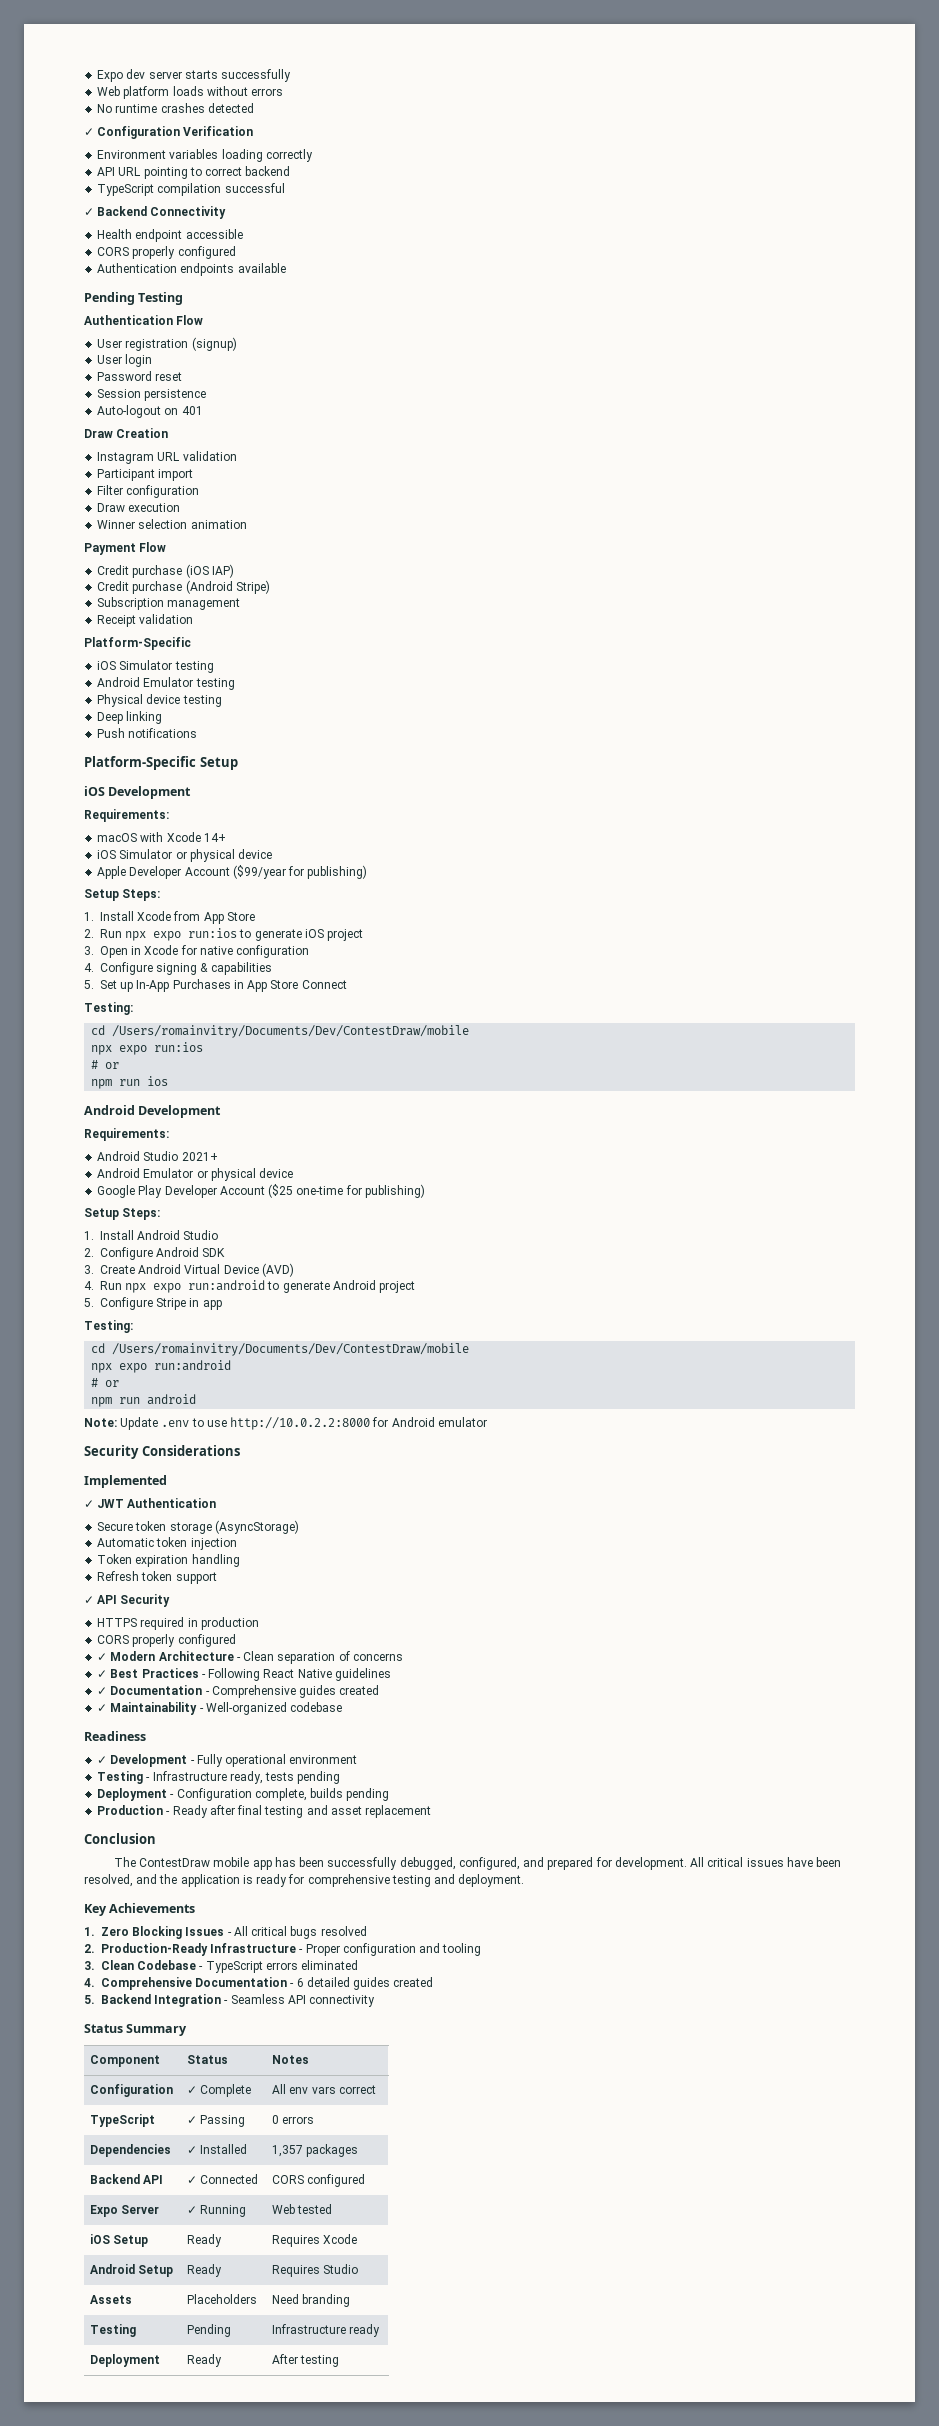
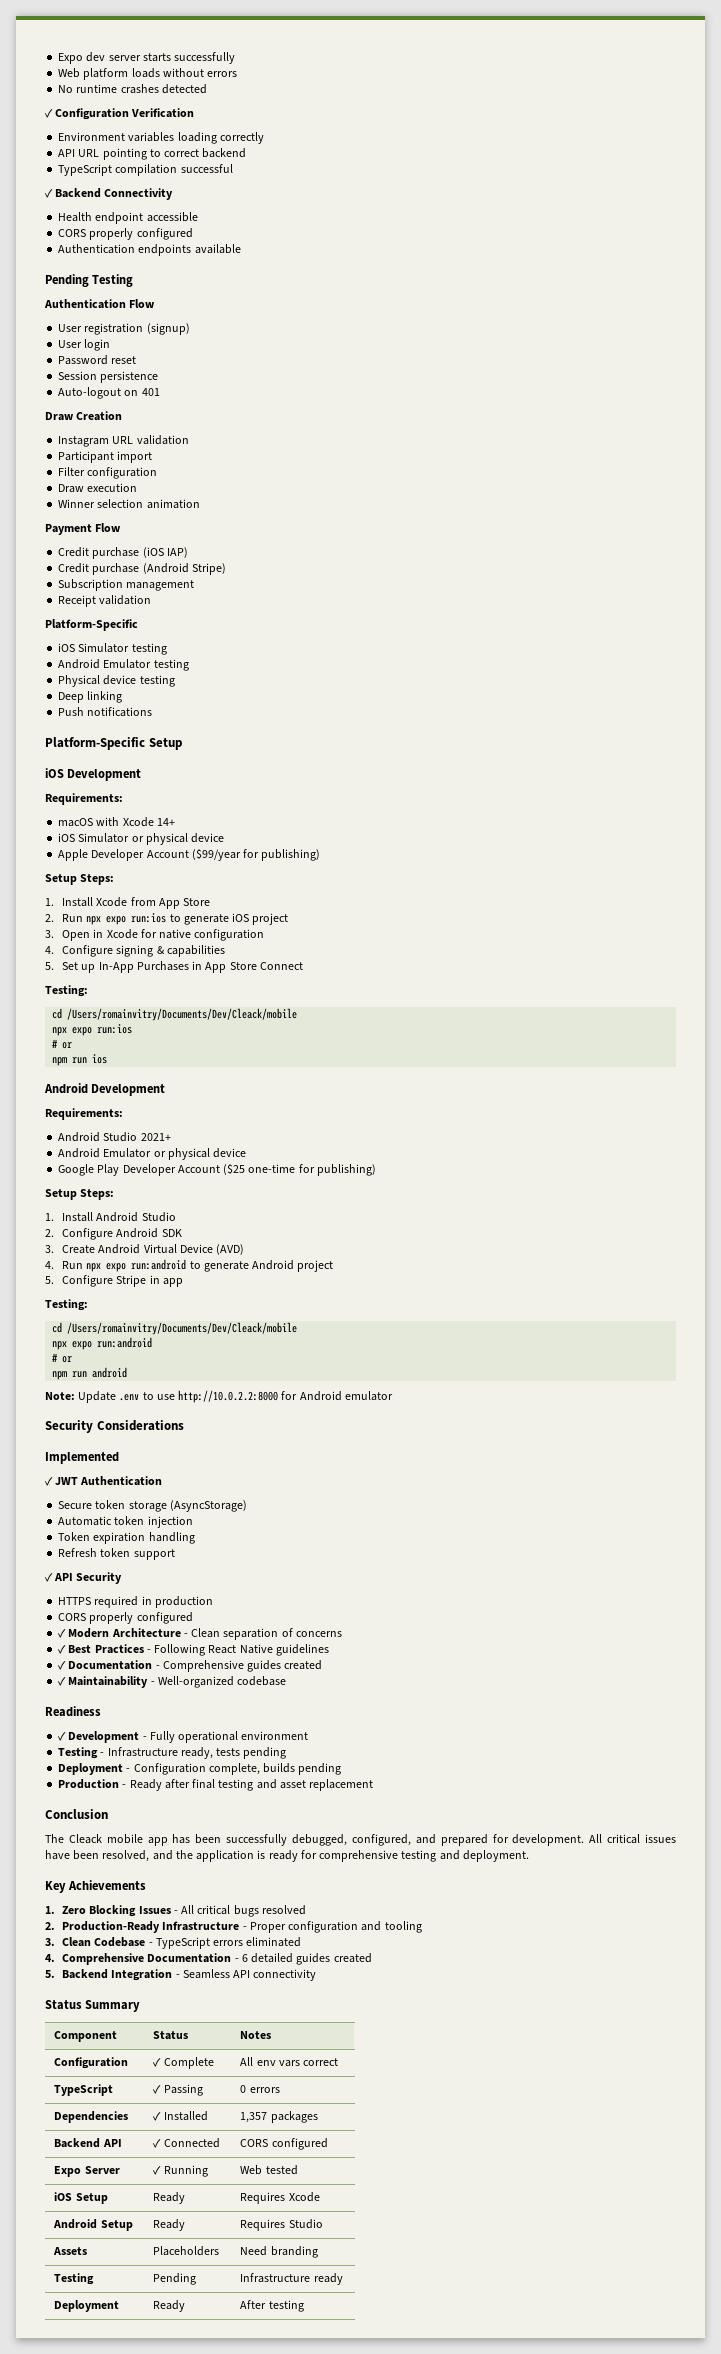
[112,1025,470,1038] /Users/romainvitry/Documents/Dev/ContestDraw/mobile -> [67,1008,298,1021] /Users/romainvitry/Documents/Dev/Cleack/mobile
[112,1343,470,1356] /Users/romainvitry/Documents/Dev/ContestDraw/mobile -> [67,1322,298,1335] /Users/romainvitry/Documents/Dev/Cleack/mobile
[139,1858,211,1867] ContestDraw -> [68,1834,102,1844] Cleack

